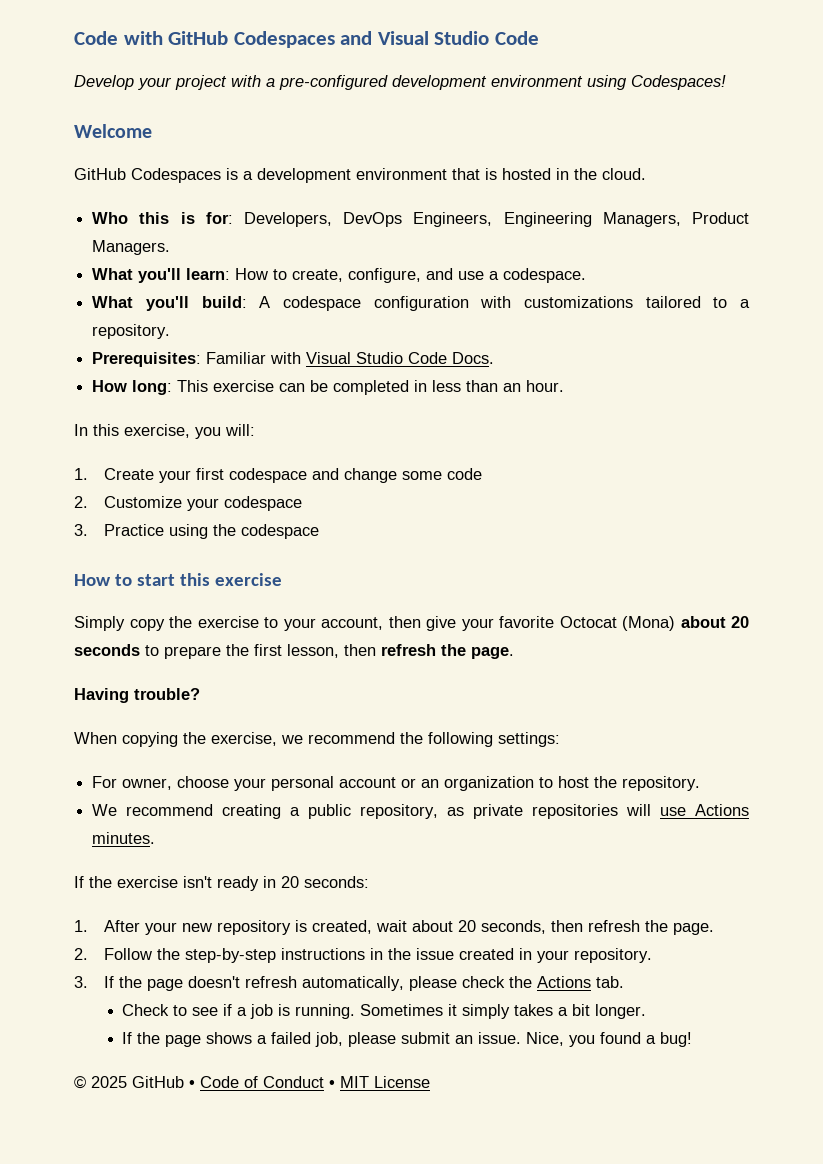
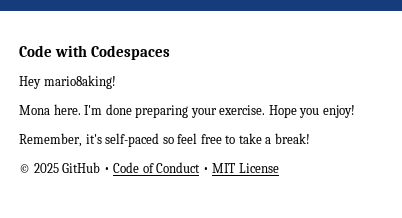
[168,31,539,48] [74,75,726,90] [74,124,152,138] [74,168,646,183] [92,212,749,227] [92,240,171,255] [92,268,587,283] [92,296,750,311] [92,324,171,339] [92,352,495,367] [92,380,565,395] [74,424,255,439] [74,468,483,483] [74,496,303,511] [74,524,320,539] [74,573,282,586] [74,616,749,631] [74,644,514,659] [74,688,200,703] [74,732,560,747] [92,776,701,791] [92,804,750,819] [92,832,156,844] [74,876,369,891] [74,920,715,935] [74,948,653,963] [74,976,625,991] [122,1004,647,1019] [122,1032,693,1047] GitHub Codespaces and Visual Studio Code // Develop your project with a pre-configured development environment using Codespaces! // Welcome // GitHub Codespaces is a development environment that is hosted in the cloud. // Who this is for: Developers, DevOps Engineers, Engineering Managers, Product Managers. // What you'll learn: How to create, configure, and use a codespace. // What you'll build: A codespace configuration with customizations tailored to a repository. // Prerequisites: Familiar with Visual Studio Code Docs. // How long: This exercise can be completed in less than an hour. // In this exercise, you will: // 1. Create your first codespace and change some code // 2. Customize your codespace // 3. Practice using the codespace // How to start this exercise // Simply copy the exercise to your account, then give your favorite Octocat (Mona) about 20 seconds to prepare the first lesson, then refresh the page. // Having trouble? // When copying the exercise, we recommend the following settings: // For owner, choose your personal account or an organization to host the repository. // We recommend creating a public repository, as private repositories will use Actions minutes. // If the exercise isn't ready in 20 seconds: // 1. After your new repository is created, wait about 20 seconds, then refresh the page. // 2. Follow the step-by-step instructions in the issue created in your repository. // 3. If the page doesn't refresh automatically, please check the Actions tab. // Check to see if a job is running. Sometimes it simply takes a bit longer. // If the page shows a failed job, please submit an issue. Nice, you found a bug! -> [91,45,171,60] [19,75,116,89] [19,104,355,118] [19,133,310,147] Codespaces // Hey mario8aking! // Mona here. I'm done preparing your exercise. Hope you enjoy! // Remember, it's self-paced so feel free to take a break!

